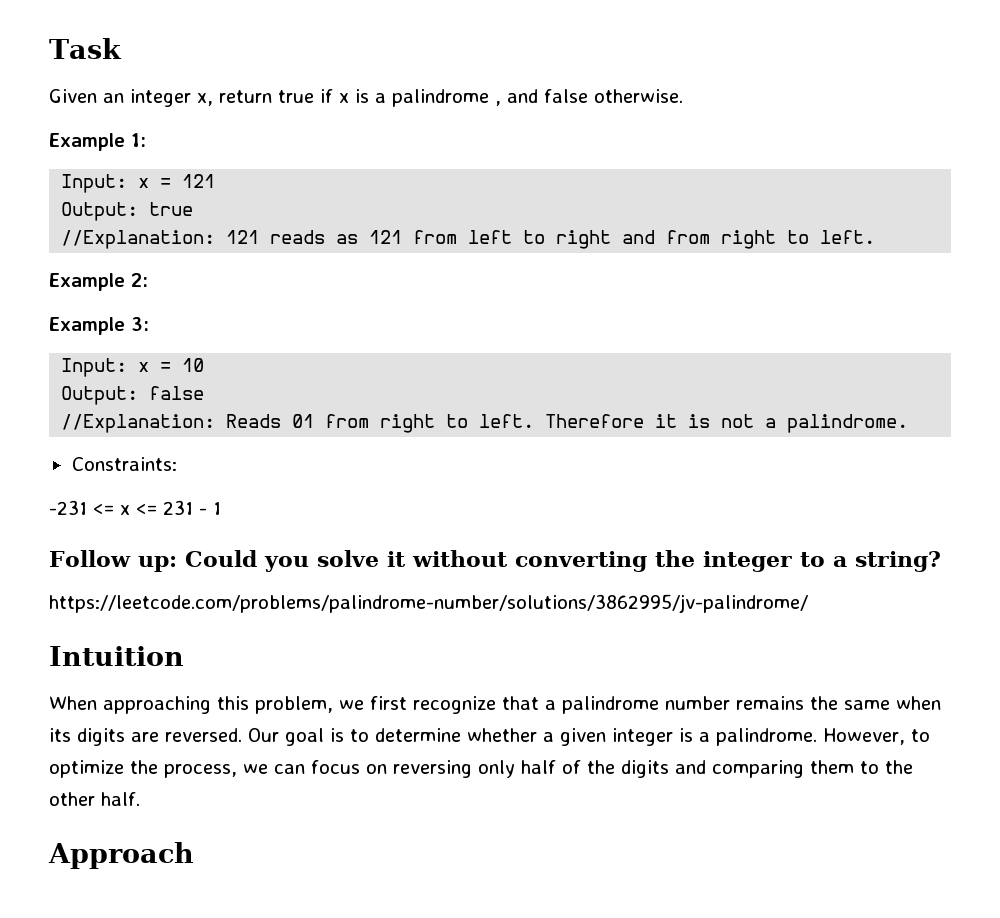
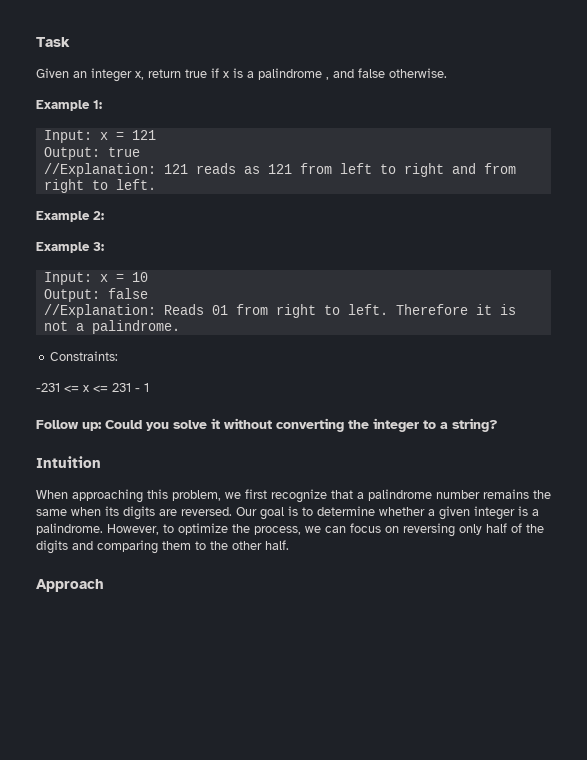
[49,594,808,613] // https://leetcode.com/problems/palindrome-number/solutions/3862995/jv-palindrome/ -> (498, 425) none

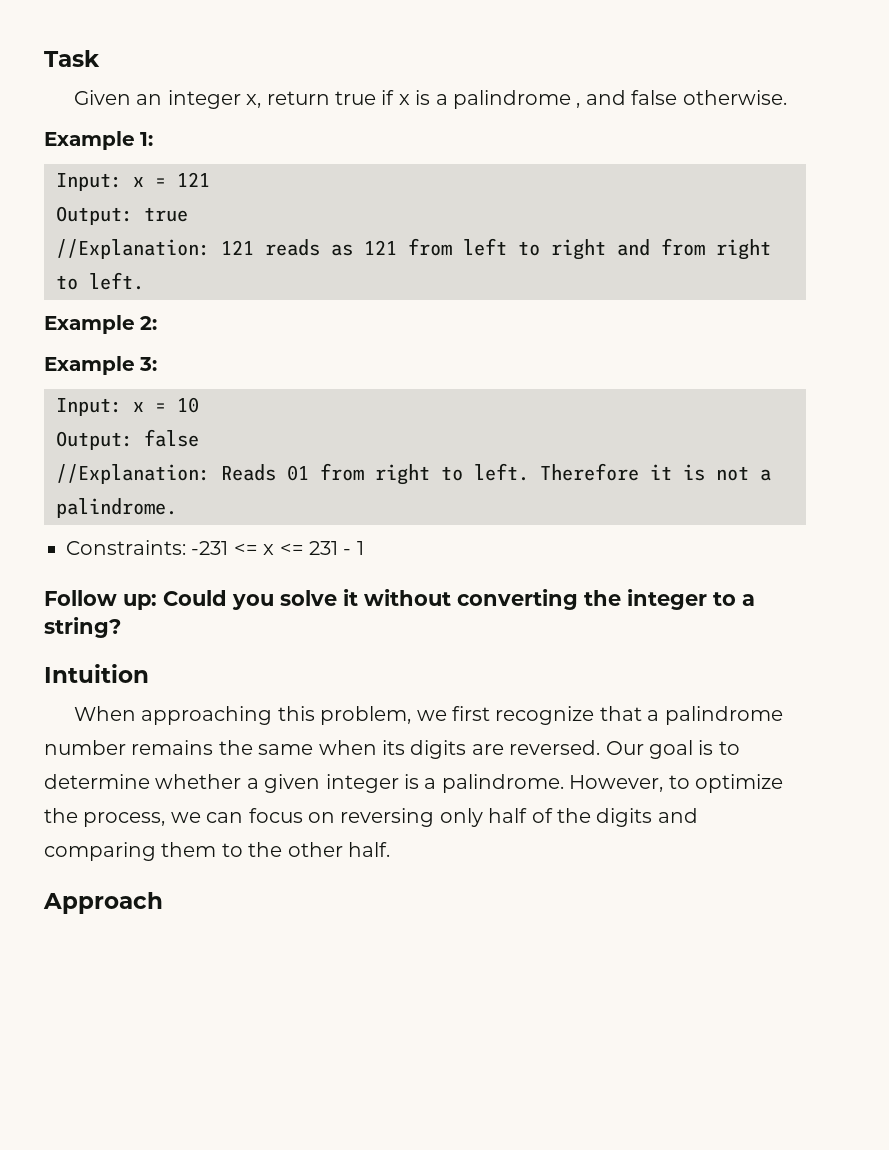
(119, 356) // -> (186, 547) none

